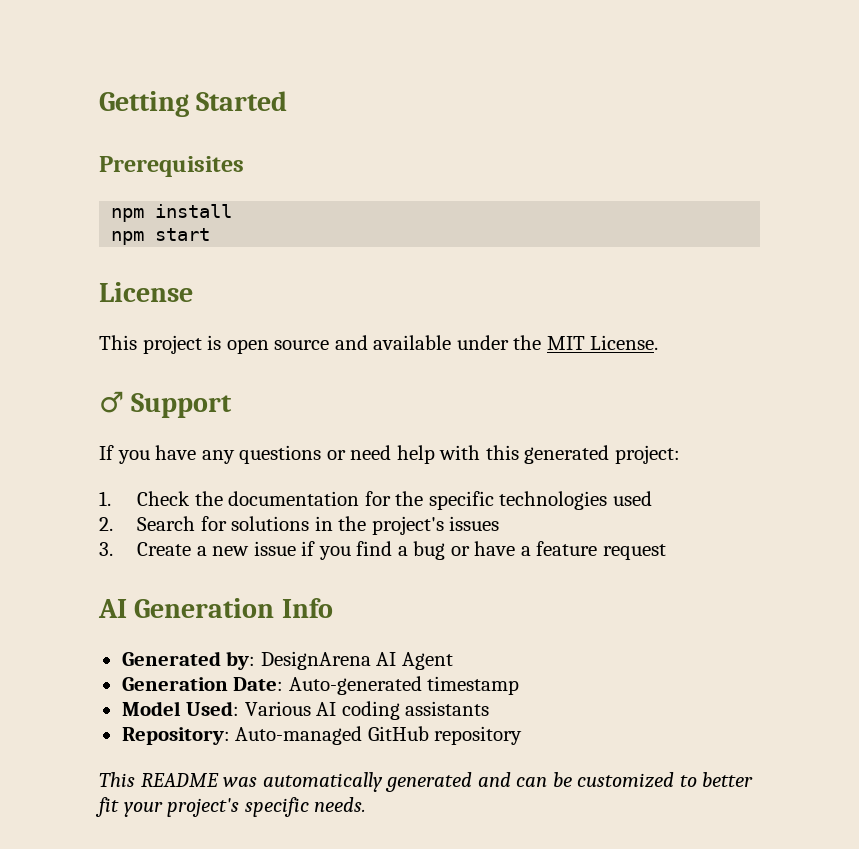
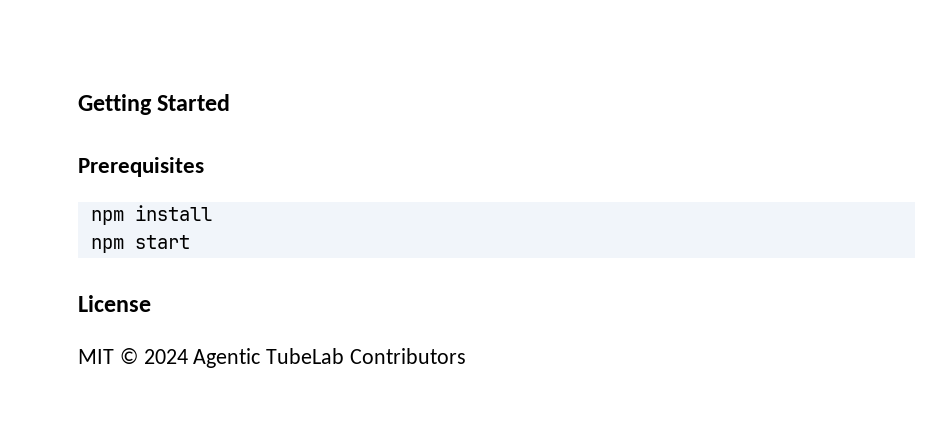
[99,335,659,354] [99,391,233,418] [99,445,680,464] [99,491,652,510] [99,516,500,535] [99,541,666,560] [98,598,333,618] [121,651,453,670] [121,676,520,695] [121,701,490,720] [121,726,523,745] [99,772,754,792] [95,797,367,817] This project is open source and available under the MIT License. // ♂ Support // If you have any questions or need help with this generated project: // 1. Check the documentation for the specific technologies used // 2. Search for solutions in the project's issues // 3. Create a new issue if you find a bug or have a feature request // AI Generation Info // Generated by: DesignArena AI Agent // Generation Date: Auto-generated timestamp // Model Used: Various AI coding assistants // Repository: Auto-managed GitHub repository // This README was automatically generated and can be customized to better fit your project's specific needs. -> [78,348,467,368] MIT © 2024 Agentic TubeLab Contributors

